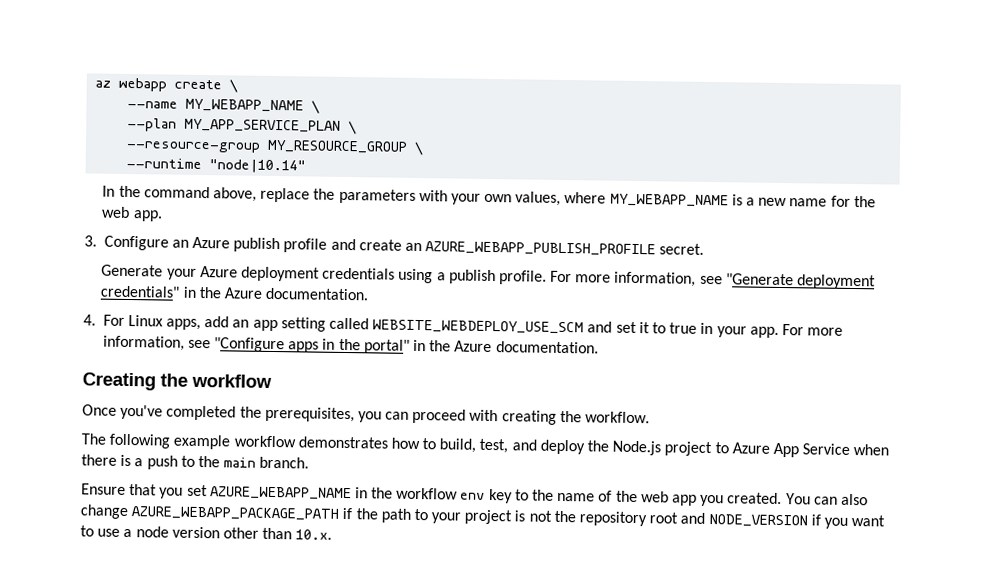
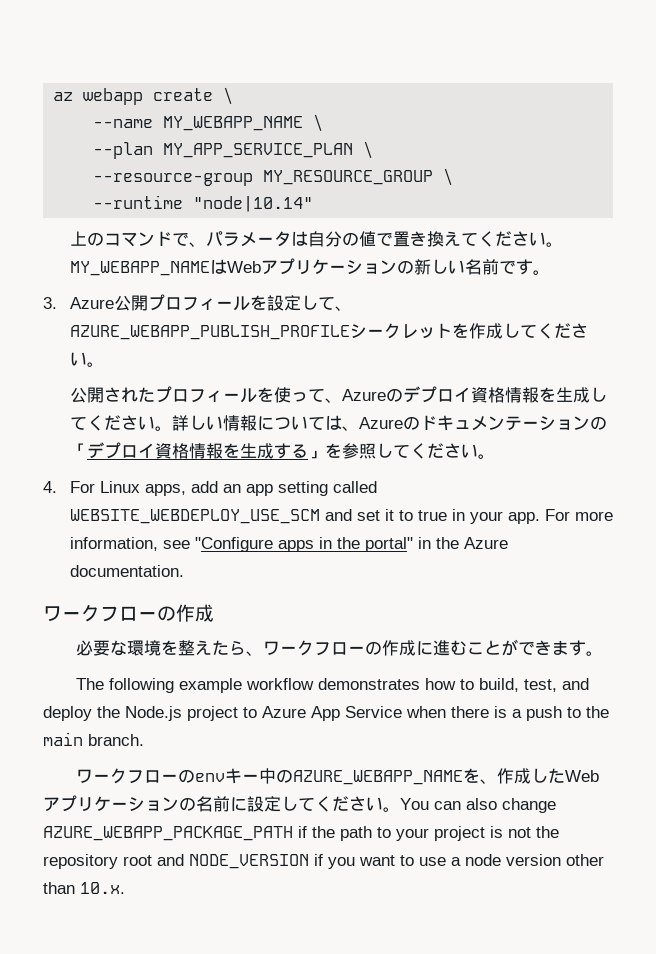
[102,185,876,208] [101,206,163,222] [84,235,705,257] [101,264,877,290] [100,285,370,301] In the command above, replace the parameters with your own values, where MY_WEBAPP_NAME is a new name for the web app. // 3. Configure an Azure publish profile and create an AZURE_WEBAPP_PUBLISH_PROFILE secret. // Generate your Azure deployment credentials using a publish profile. For more information, see "Generate deployment credentials" in the Azure documentation. -> [69,231,563,247] [69,258,550,276] [43,294,352,311] [69,323,588,340] [69,352,104,367] [69,386,607,403] [69,415,607,431] [69,442,495,459] 上のコマンドで、パラメータは自分の値で置き換えてください。MY_WEBAPP_NAMEはWebアプリケーションの新しい名前です。 // 3. Azure公開プロフィールを設定して、AZURE_WEBAPP_PUBLISH_PROFILEシークレットを作成してください。 // 公開されたプロフィールを使って、Azureのデプロイ資格情報を生成してください。詳しい情報については、Azureのドキュメンテーションの「デプロイ資格情報を生成する」を参照してください。
[82,372,272,391] [82,404,651,425] Creating the workflow // Once you've completed the prerequisites, you can proceed with creating the workflow. -> [43,604,214,622] [76,639,604,656] ワークフローの作成 // 必要な環境を整えたら、ワークフローの作成に進むことができます。
[81,483,783,507] Ensure that you set AZURE_WEBAPP_NAME in the workflow env key to the name of the web app you created. -> [76,768,600,785] [43,795,400,812] ワークフローのenvキー中のAZURE_WEBAPP_NAMEを、作成したWebアプリケーションの名前に設定してください。

